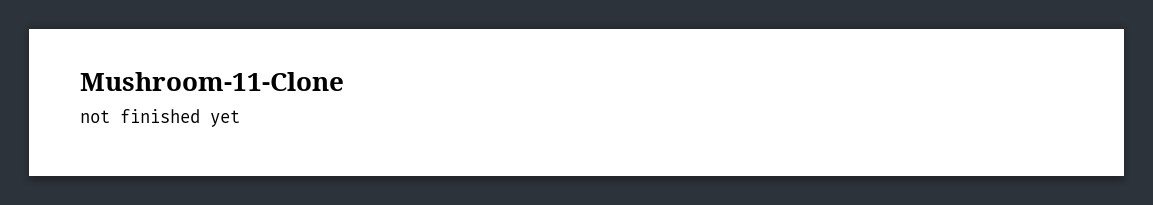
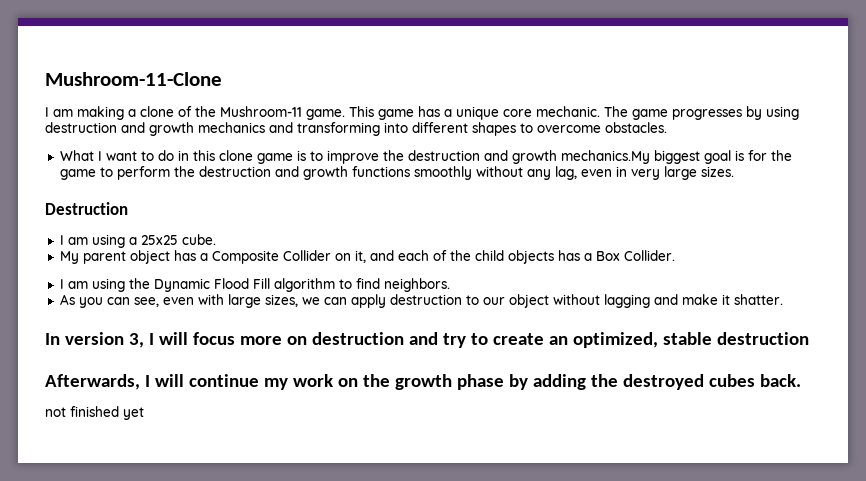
(344, 81) none -> [45,106,799,120] [45,122,667,136] [59,150,792,164] [59,166,734,180] [45,202,128,215] [59,234,216,248] [59,250,675,264] [59,278,450,292] [59,294,783,308] [45,332,809,348] [45,374,801,390] // I am making a clone of the Mushroom-11 game. This game has a unique core mechanic. The game progresses by using destruction and growth mechanics and transforming into different shapes to overcome obstacles. // What I want to do in this clone game is to improve the destruction and growth mechanics.My biggest goal is for the game to perform the destruction and growth functions smoothly without any lag, even in very large sizes. // Destruction // I am using a 25x25 cube. // My parent object has a Composite Collider on it, and each of the child objects has a Box Collider. // I am using the Dynamic Flood Fill algorithm to find neighbors. // As you can see, even with large sizes, we can apply destruction to our object without lagging and make it shatter. // In version 3, I will focus more on destruction and try to create an optimized, stable destruction // Afterwards, I will continue my work on the growth phase by adding the destroyed cubes back.

